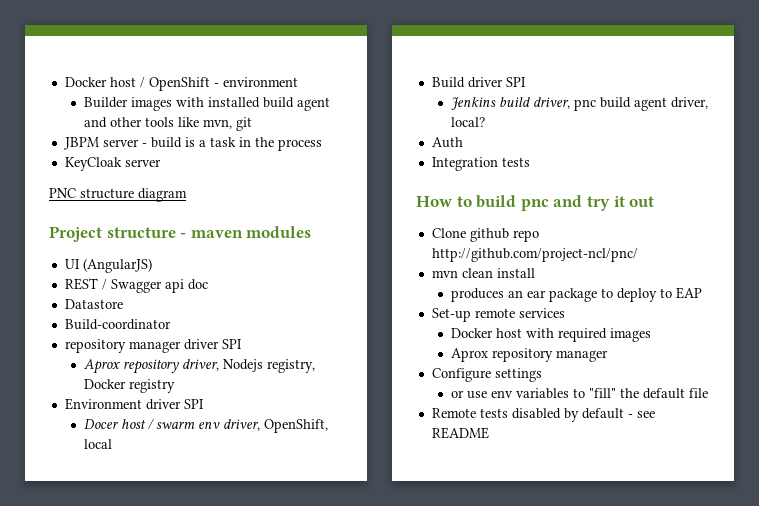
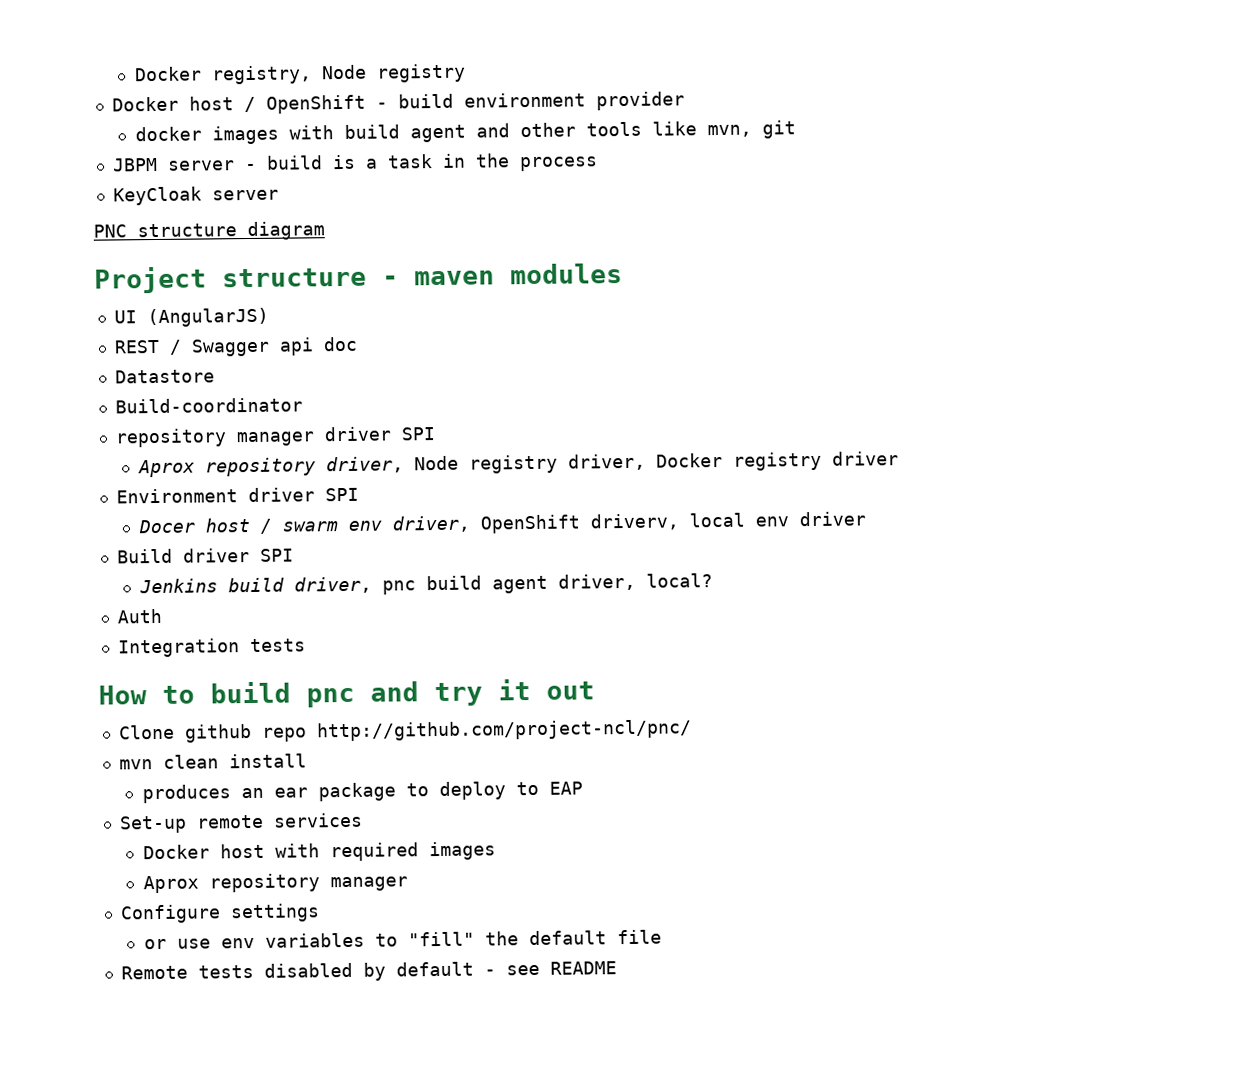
[64,77,107,87] Docker -> [134,63,466,85] [111,96,179,112] Docker registry, Node registry // Docker
(219, 85) none -> [397,93,454,109] build
[84,97,129,108] // Builder -> [595,91,685,111] [134,126,202,142] provider // docker
[208,97,261,108] installed -> (334, 132) none
[223,359,316,373] Nodejs registry, -> [413,453,646,474] Node registry driver,
(176, 386) none -> [831,451,899,466] driver
[264,419,329,433] OpenShift, -> [479,513,679,534] OpenShift driverv,
(113, 444) none -> [754,511,866,527] env driver

